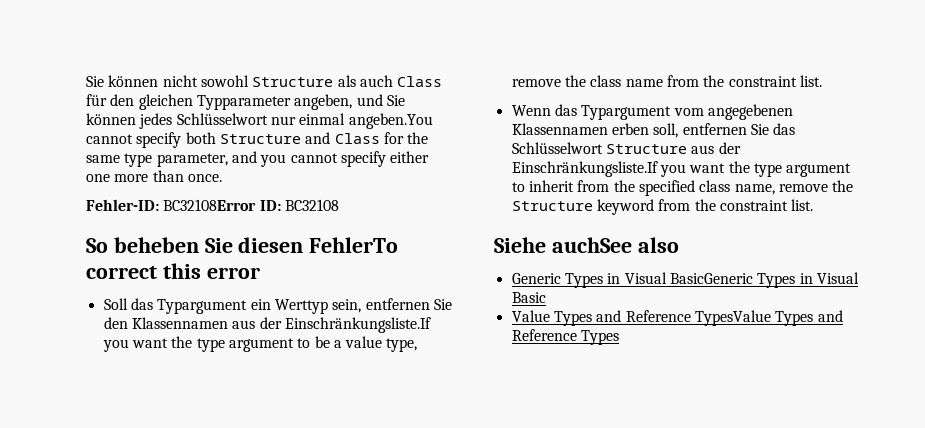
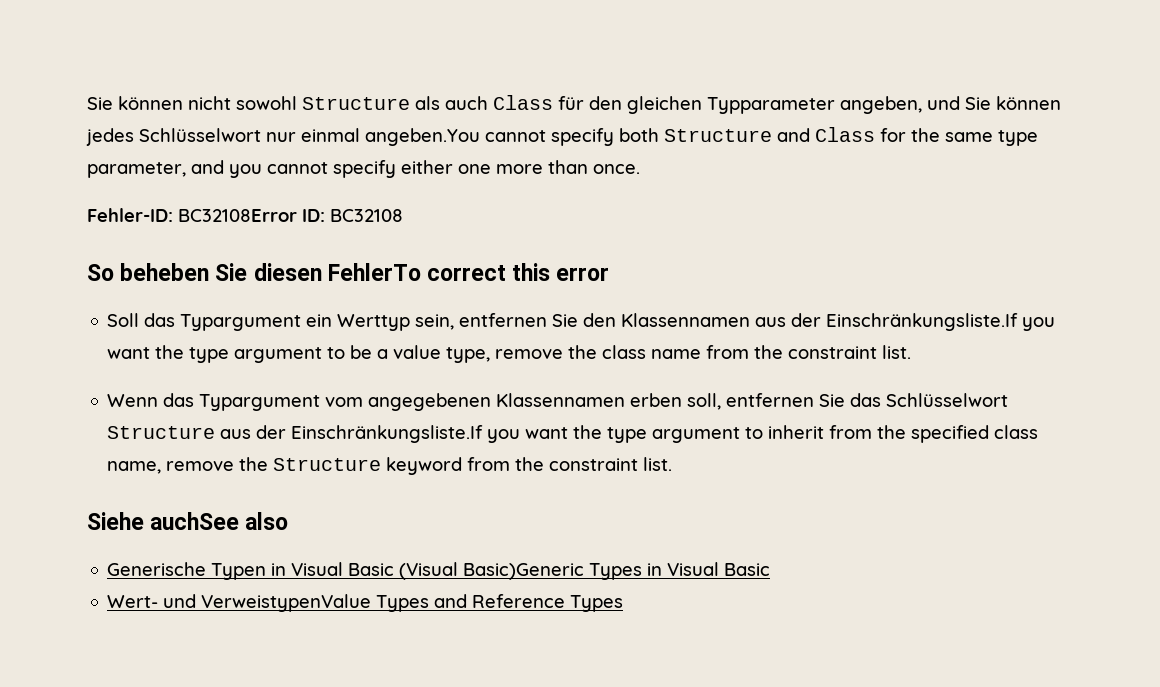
[511,272,753,288] Generic Types in Visual BasicGeneric -> [107,562,585,580] Generische Typen in Visual Basic (Visual Basic)Generic
[511,310,771,326] Value Types and Reference TypesValue -> [107,594,372,612] Wert- und VerweistypenValue

